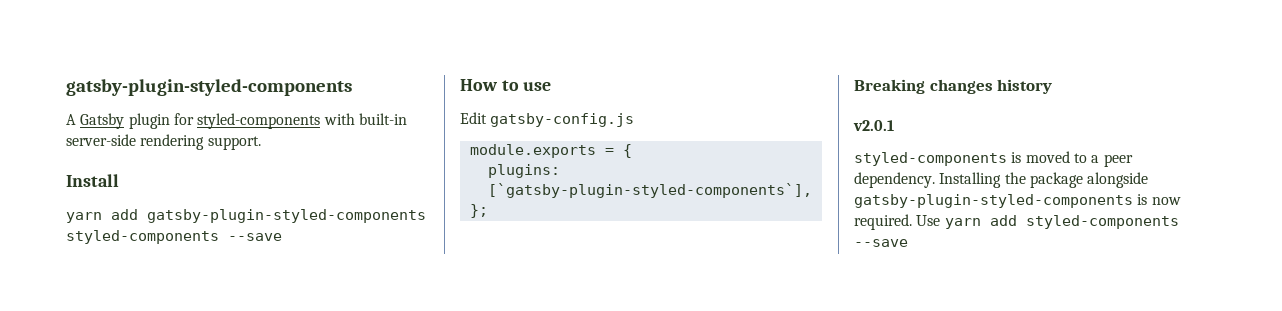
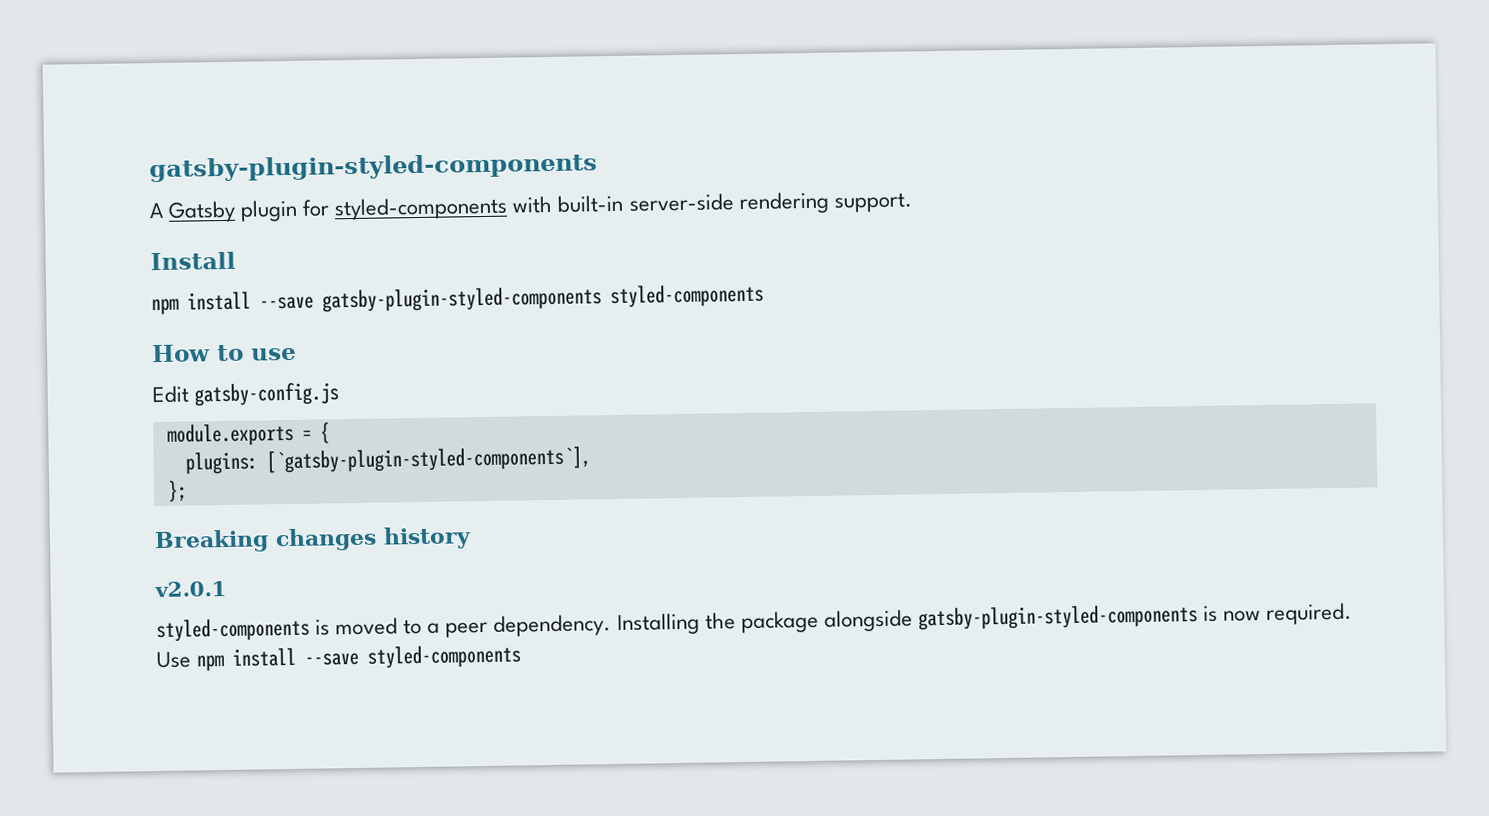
[66,209,138,223] yarn add -> [151,291,314,316] npm install --save
[228,233,282,241] --save -> (764, 296) none
[944,215,1179,229] [854,239,908,247] yarn add styled-components --save -> [196,644,522,672] npm install --save styled-components

